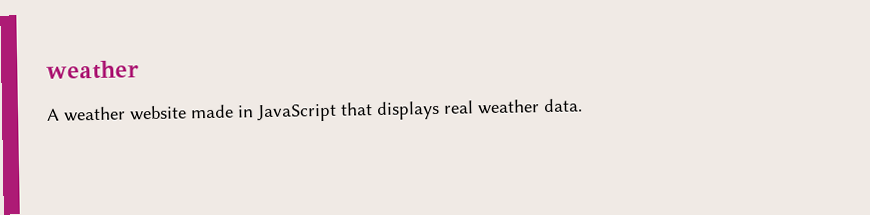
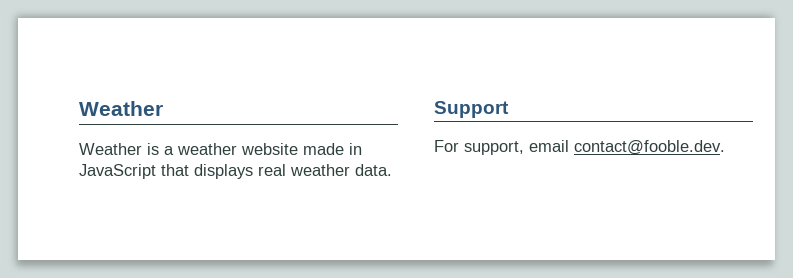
[46,60,139,80] [46,108,60,121] weather // A -> [79,101,163,116] [79,143,174,155] Weather // Weather is a
(583, 105) none -> [434,101,509,118] [434,140,725,155] // Support // For support, email contact@fooble.dev.

